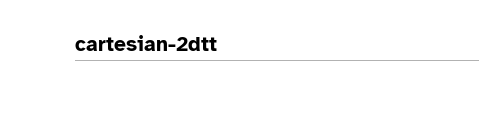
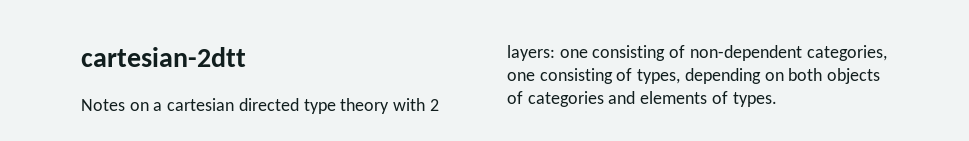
(217, 43) none -> [81,98,439,114] [507,45,887,61] [507,68,881,84] [507,91,777,107] // Notes on a cartesian directed type theory with 2 layers: one consisting of non-dependent categories, one consisting of types, depending on both objects of categories and elements of types.

